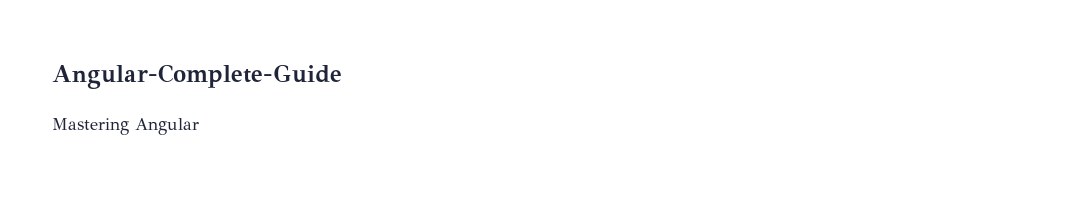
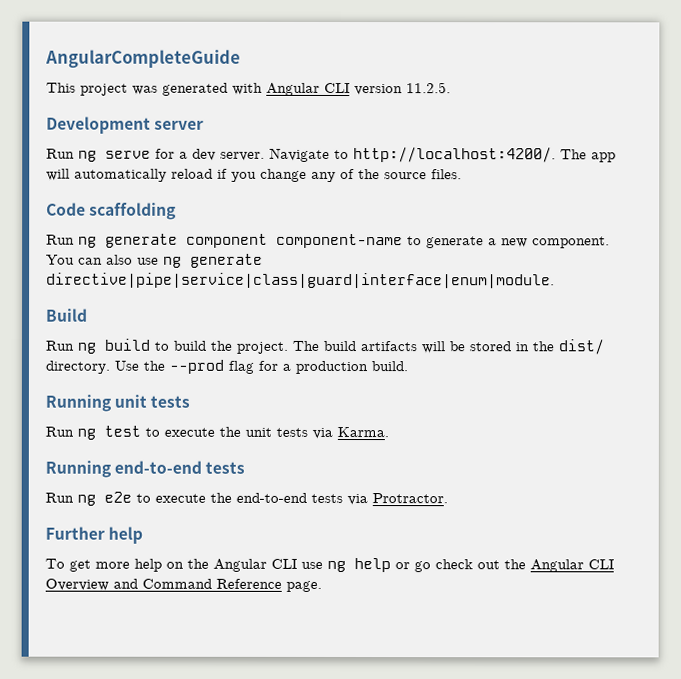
[52,64,342,89] [52,118,199,135] Angular-Complete-Guide // Mastering Angular -> [45,49,241,68] [46,82,451,96] [46,116,205,134] [46,147,616,163] [46,168,462,182] [46,202,177,220] [46,233,610,249] [46,253,263,268] [46,272,555,289] [46,308,88,322] [45,338,605,355] [45,359,408,375] [45,394,191,412] [45,425,389,440] [45,460,246,478] [45,491,448,506] [45,526,144,544] [45,558,614,573] [45,578,322,592] AngularCompleteGuide // This project was generated with Angular CLI version 11.2.5. // Development server // Run ng serve for a dev server. Navigate to http://localhost:4200/. The app will automatically reload if you change any of the source files. // Code scaffolding // Run ng generate component component-name to generate a new component. You can also use ng generate directive|pipe|service|class|guard|interface|enum|module. // Build // Run ng build to build the project. The build artifacts will be stored in the dist/ directory. Use the --prod flag for a production build. // Running unit tests // Run ng test to execute the unit tests via Karma. // Running end-to-end tests // Run ng e2e to execute the end-to-end tests via Protractor. // Further help // To get more help on the Angular CLI use ng help or go check out the Angular CLI Overview and Command Reference page.

